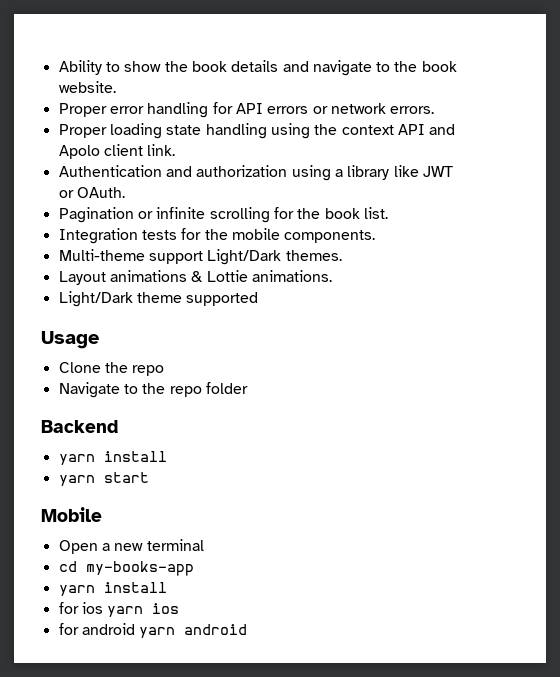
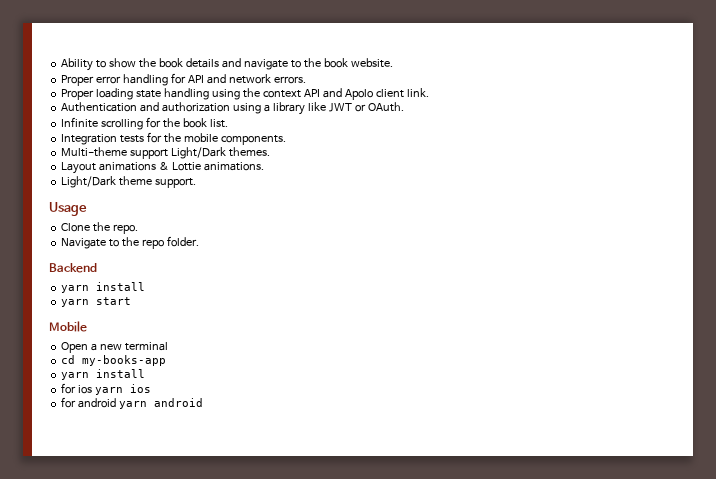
[267,106,328,114] errors or -> [206,74,226,84] and
[58,207,206,223] Pagination or infinite -> [61,117,99,128] Infinite
[186,292,259,306] supported -> [155,178,197,188] support.
[132,365,165,376] repo -> [113,224,139,234] repo.
[205,382,248,394] folder -> [166,236,199,247] folder.

